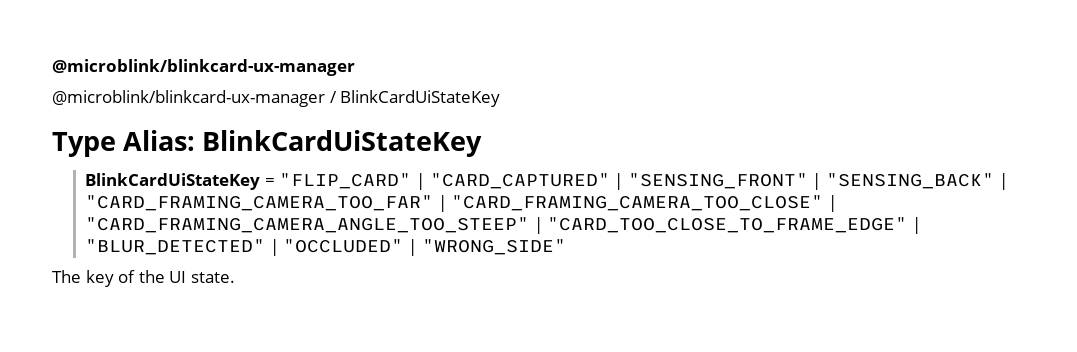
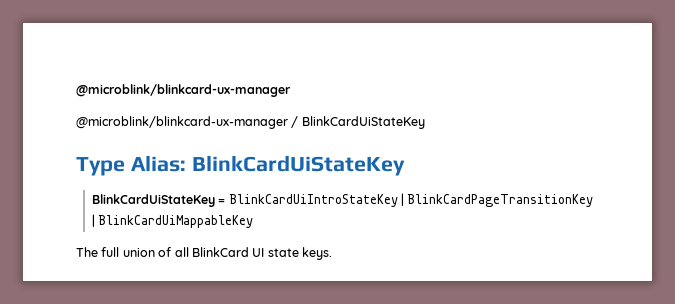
[279,173,1008,190] [85,195,838,212] [85,217,922,234] [85,239,566,256] [52,270,235,287] "FLIP_CARD" | "CARD_CAPTURED" | "SENSING_FRONT" | "SENSING_BACK" | "CARD_FRAMING_CAMERA_TOO_FAR" | "CARD_FRAMING_CAMERA_TOO_CLOSE" | "CARD_FRAMING_CAMERA_ANGLE_TOO_STEEP" | "CARD_TOO_CLOSE_TO_FRAME_EDGE" | "BLUR_DETECTED" | "OCCLUDED" | "WRONG_SIDE" // The key of the UI state. -> [228,193,594,207] [91,214,254,228] [76,247,332,260] BlinkCardUiIntroStateKey | BlinkCardPageTransitionKey | BlinkCardUiMappableKey // The full union of all BlinkCard UI state keys.

